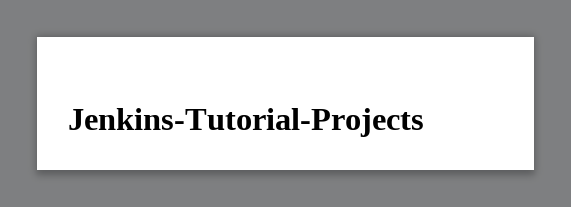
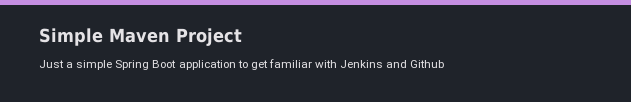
[68,108,424,137] Jenkins-Tutorial-Projects -> [39,28,242,46] [39,59,445,70] Simple Maven Project // Just a simple Spring Boot application to get familiar with Jenkins and Github

